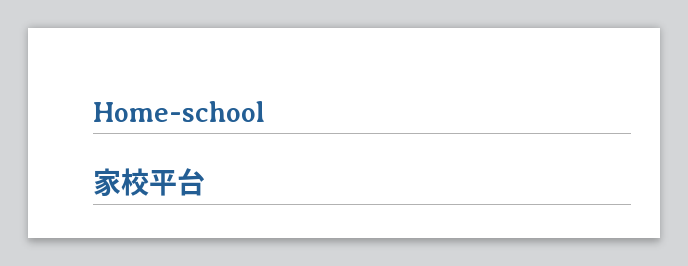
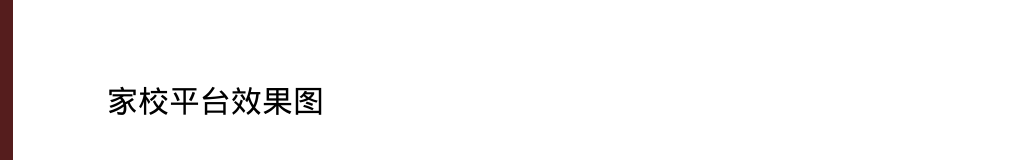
[93,101,265,122] Home-school // -> (107, 100) none
(205, 182) none -> [231,86,324,115] 效果图

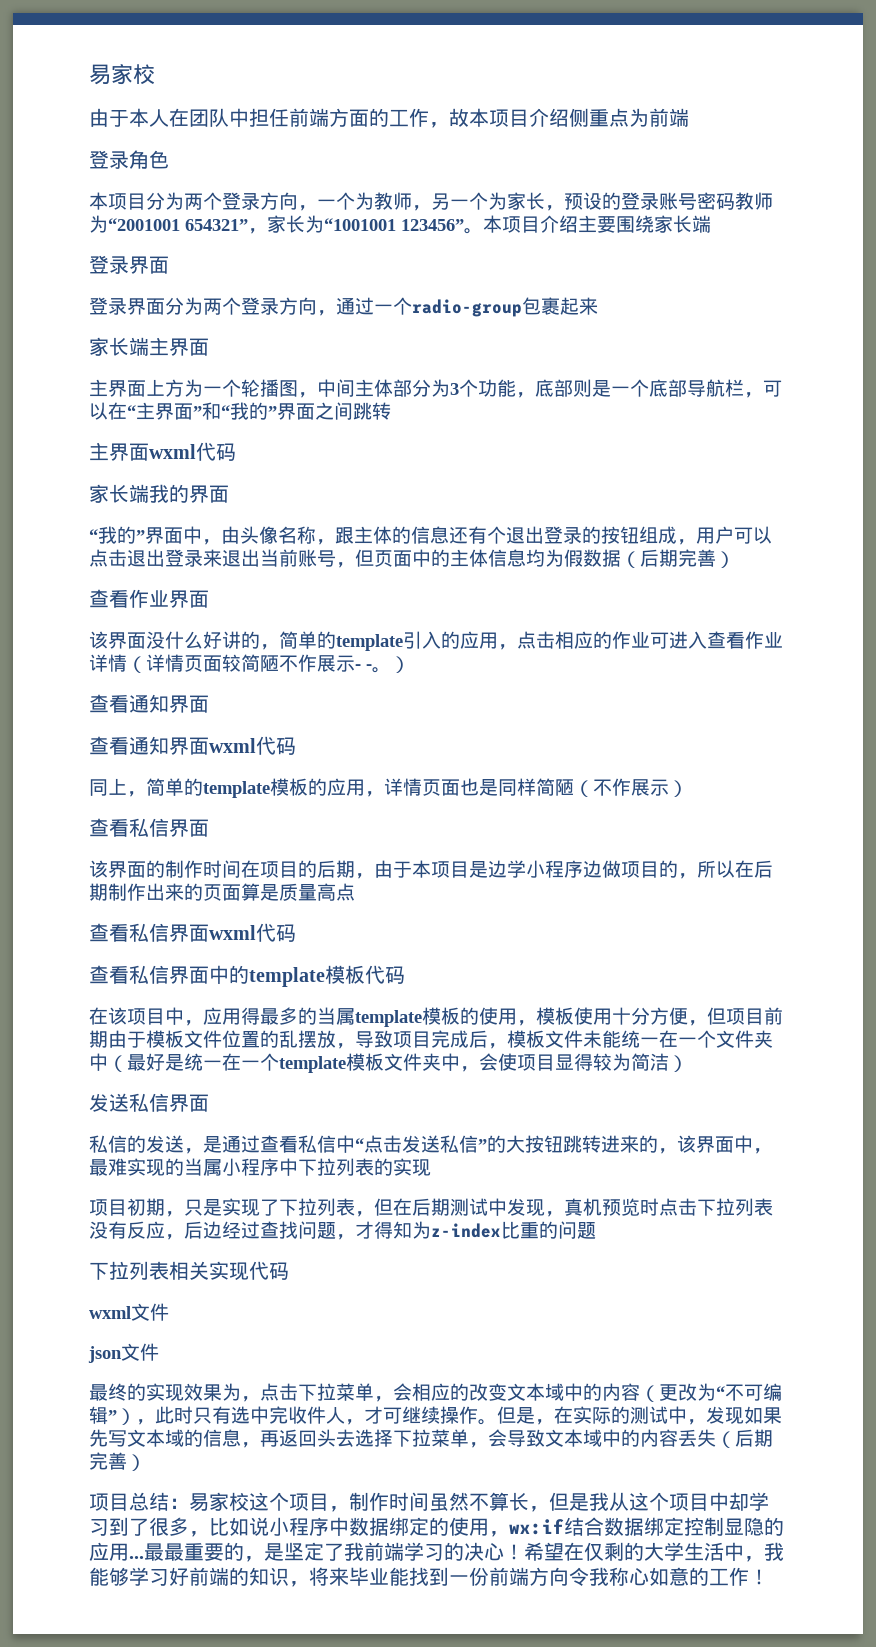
[107,86,324,115] 家校平台效果图 -> [89,64,155,85] [89,108,689,128] [89,150,169,169] [89,192,773,211] [89,215,711,234] [89,255,169,274] [89,297,598,317] [89,337,209,356] [89,379,782,398] [89,402,391,420] [89,442,236,461] [89,484,229,503] [89,526,772,545] [89,549,735,568] [89,589,209,608] [89,631,783,651] [89,654,410,673] [89,694,209,713] [89,736,296,755] [89,778,688,798] [89,818,209,837] [89,860,773,879] [89,883,355,901] [89,923,296,942] [89,965,405,987] [89,1007,783,1027] [89,1030,773,1049] [89,1053,688,1073] [89,1093,209,1112] [89,1135,772,1154] [89,1158,431,1176] [89,1198,773,1217] [89,1221,596,1240] [89,1261,289,1281] [89,1303,169,1321] [88,1343,159,1363] [89,1383,782,1402] [89,1406,782,1425] [89,1429,773,1448] [89,1452,146,1471] [89,1492,769,1512] [89,1517,784,1537] [89,1542,784,1562] [89,1567,769,1587] 易家校 // 由于本人在团队中担任前端方面的工作，故本项目介绍侧重点为前端 // 登录角色 // 本项目分为两个登录方向，一个为教师，另一个为家长，预设的登录账号密码教师为“2001001 654321”，家长为“1001001 123456”。本项目介绍主要围绕家长端 // 登录界面 // 登录界面分为两个登录方向，通过一个radio-group包裹起来 // 家长端主界面 // 主界面上方为一个轮播图，中间主体部分为3个功能，底部则是一个底部导航栏，可以在“主界面”和“我的”界面之间跳转 // 主界面wxml代码 // 家长端我的界面 // “我的”界面中，由头像名称，跟主体的信息还有个退出登录的按钮组成，用户可以点击退出登录来退出当前账号，但页面中的主体信息均为假数据（后期完善） // 查看作业界面 // 该界面没什么好讲的，简单的template引入的应用，点击相应的作业可进入查看作业详情（详情页面较简陋不作展示- -。） // 查看通知界面 // 查看通知界面wxml代码 // 同上，简单的template模板的应用，详情页面也是同样简陋（不作展示） // 查看私信界面 // 该界面的制作时间在项目的后期，由于本项目是边学小程序边做项目的，所以在后期制作出来的页面算是质量高点 // 查看私信界面wxml代码 // 查看私信界面中的template模板代码 // 在该项目中，应用得最多的当属template模板的使用，模板使用十分方便，但项目前期由于模板文件位置的乱摆放，导致项目完成后，模板文件未能统一在一个文件夹中（最好是统一在一个template模板文件夹中，会使项目显得较为简洁） // 发送私信界面 // 私信的发送，是通过查看私信中“点击发送私信”的大按钮跳转进来的，该界面中，最难实现的当属小程序中下拉列表的实现 // 项目初期，只是实现了下拉列表，但在后期测试中发现，真机预览时点击下拉列表没有反应，后边经过查找问题，才得知为z-index比重的问题 // 下拉列表相关实现代码 // wxml文件 // json文件 // 最终的实现效果为，点击下拉菜单，会相应的改变文本域中的内容（更改为“不可编辑”），此时只有选中完收件人，才可继续操作。但是，在实际的测试中，发现如果先写文本域的信息，再返回头去选择下拉菜单，会导致文本域中的内容丢失（后期完善） // 项目总结：易家校这个项目，制作时间虽然不算长，但是我从这个项目中却学习到了很多，比如说小程序中数据绑定的使用，wx:if结合数据绑定控制显隐的应用...最最重要的，是坚定了我前端学习的决心！希望在仅剩的大学生活中，我能够学习好前端的知识，将来毕业能找到一份前端方向令我称心如意的工作！

